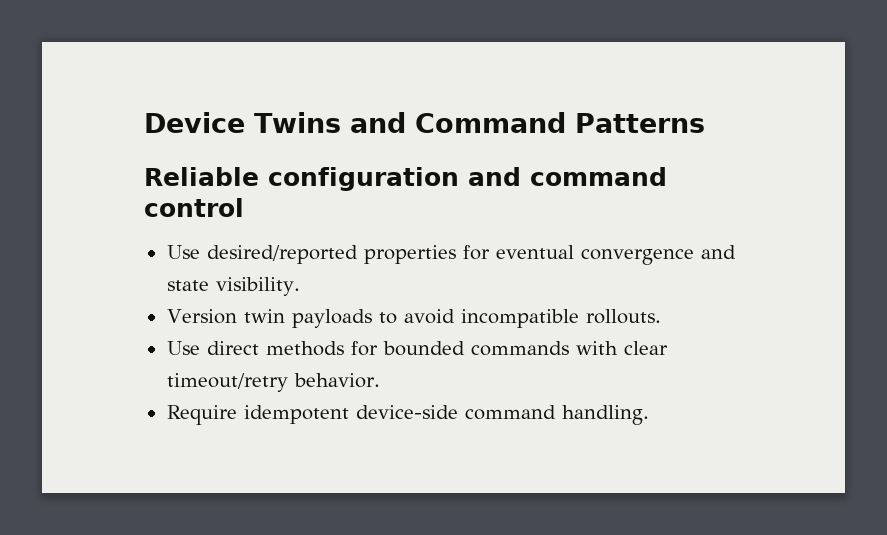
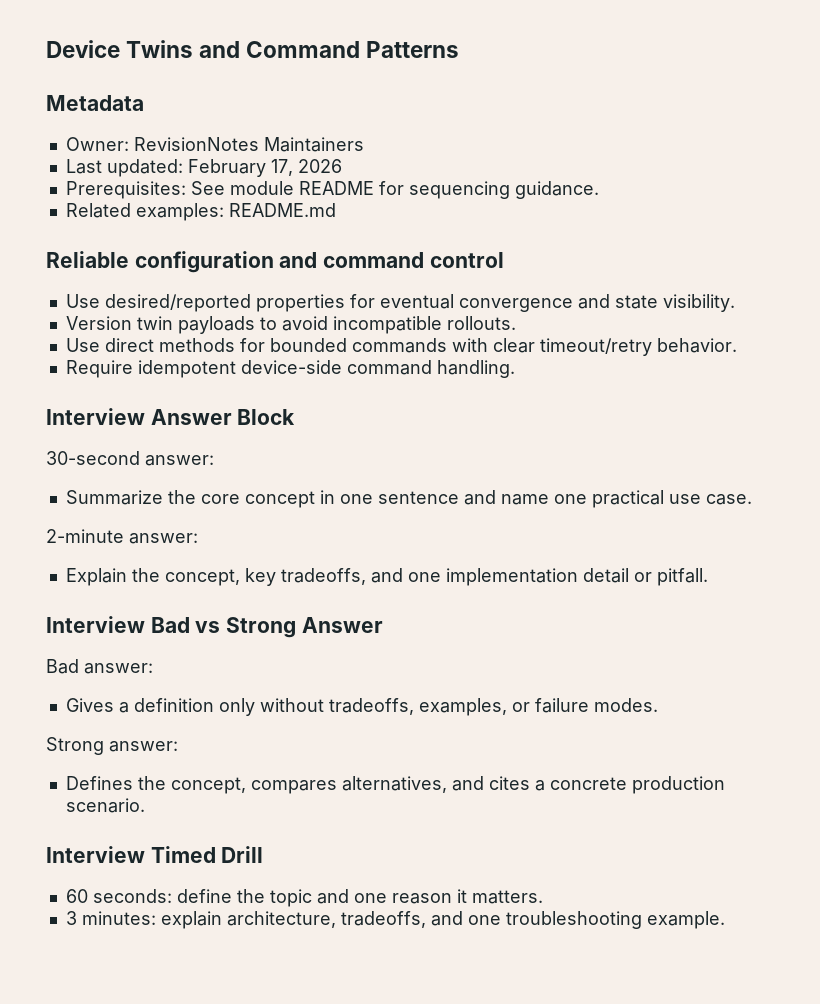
(705, 123) none -> [46,95,144,111] [65,137,364,152] [65,159,342,177] [65,181,599,199] [65,203,336,221] // Metadata // Owner: RevisionNotes Maintainers // Last updated: February 17, 2026 // Prerequisites: See module README for sequencing guidance. // Related examples: README.md
(649, 415) none -> [46,408,296,425] [46,451,214,466] [65,490,752,508] [46,529,198,544] [65,568,708,586] [46,616,383,638] [46,659,153,674] [65,698,658,716] [46,737,178,755] [65,776,725,794] [65,798,145,813] [46,846,264,863] [65,889,543,907] [65,911,725,929] // Interview Answer Block // 30-second answer: // Summarize the core concept in one sentence and name one practical use case. // 2-minute answer: // Explain the concept, key tradeoffs, and one implementation detail or pitfall. // Interview Bad vs Strong Answer // Bad answer: // Gives a definition only without tradeoffs, examples, or failure modes. // Strong answer: // Defines the concept, compares alternatives, and cites a concrete production scenario. // Interview Timed Drill // 60 seconds: define the topic and one reason it matters. // 3 minutes: explain architecture, tradeoffs, and one troubleshooting example.

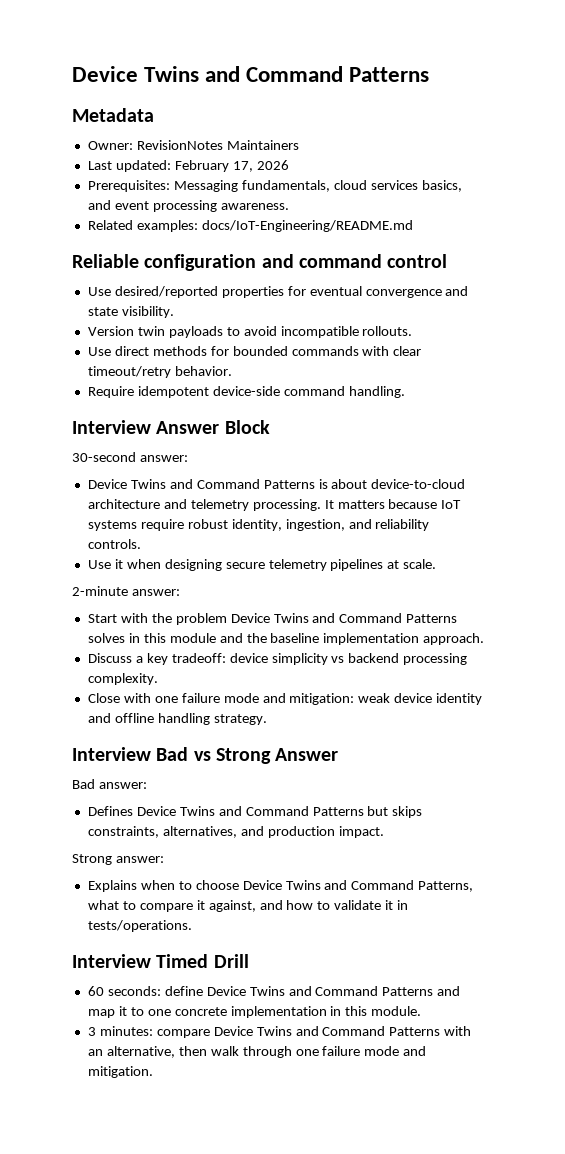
[190,181,599,199] See module README for sequencing guidance. -> [173,180,462,192] [87,200,289,212] Messaging fundamentals, cloud services basics, and event processing awareness.
[228,203,336,217] README.md -> [201,220,413,232] docs/IoT-Engineering/README.md
[65,490,752,508] [46,529,198,544] [65,568,708,586] Summarize the core concept in one sentence and name one practical use case. // 2-minute answer: // Explain the concept, key tradeoffs, and one implementation detail or pitfall. -> [87,479,466,489] [87,499,462,511] [87,519,430,531] [87,539,141,549] [87,559,437,571] [72,586,180,596] [87,613,458,625] [87,633,485,645] [87,653,468,665] [87,673,158,685] [87,693,483,705] [87,713,267,725] Device Twins and Command Patterns is about device-to-cloud architecture and telemetry processing. It matters because IoT systems require robust identity, ingestion, and reliability controls. // Use it when designing secure telemetry pipelines at scale. // 2-minute answer: // Start with the problem Device Twins and Command Patterns solves in this module and the baseline implementation approach. // Discuss a key tradeoff: device simplicity vs backend processing complexity. // Close with one failure mode and mitigation: weak device identity and offline handling strategy.
[65,698,658,716] [46,737,178,755] [65,776,725,794] [65,798,145,813] Gives a definition only without tradeoffs, examples, or failure modes. // Strong answer: // Defines the concept, compares alternatives, and cites a concrete production scenario. -> [87,806,423,818] [87,826,384,838] [72,854,164,865] [87,880,474,892] [87,900,409,912] [87,920,192,932] Defines Device Twins and Command Patterns but skips constraints, alternatives, and production impact. // Strong answer: // Explains when to choose Device Twins and Command Patterns, what to compare it against, and how to validate it in tests/operations.
[236,889,543,907] [65,911,725,929] the topic and one reason it matters. // 3 minutes: explain architecture, tradeoffs, and one troubleshooting example. -> [206,986,461,996] [87,1006,422,1018] [87,1026,472,1038] [87,1046,427,1058] [87,1066,153,1078] Device Twins and Command Patterns and map it to one concrete implementation in this module. // 3 minutes: compare Device Twins and Command Patterns with an alternative, then walk through one failure mode and mitigation.

